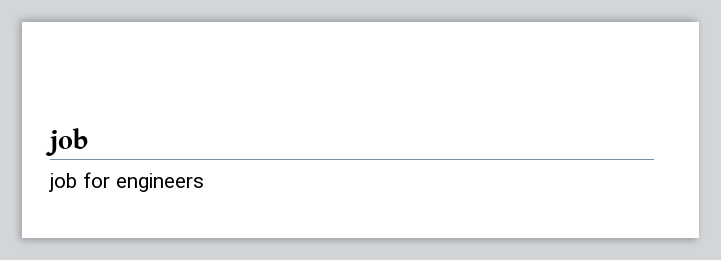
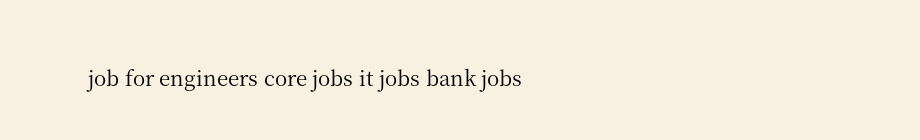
[45,128,88,156] [49,173,77,192] job // job -> [86,69,119,92] job
(204, 182) none -> [263,68,523,92] core jobs it jobs bank jobs

